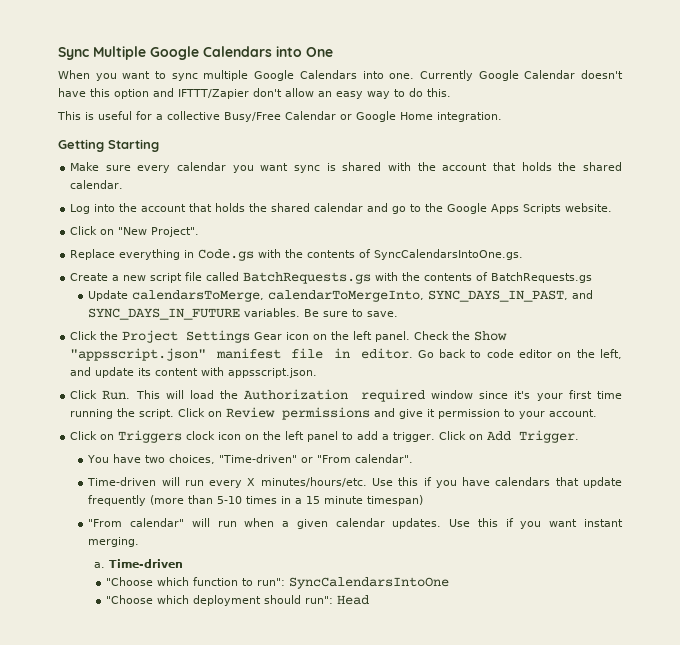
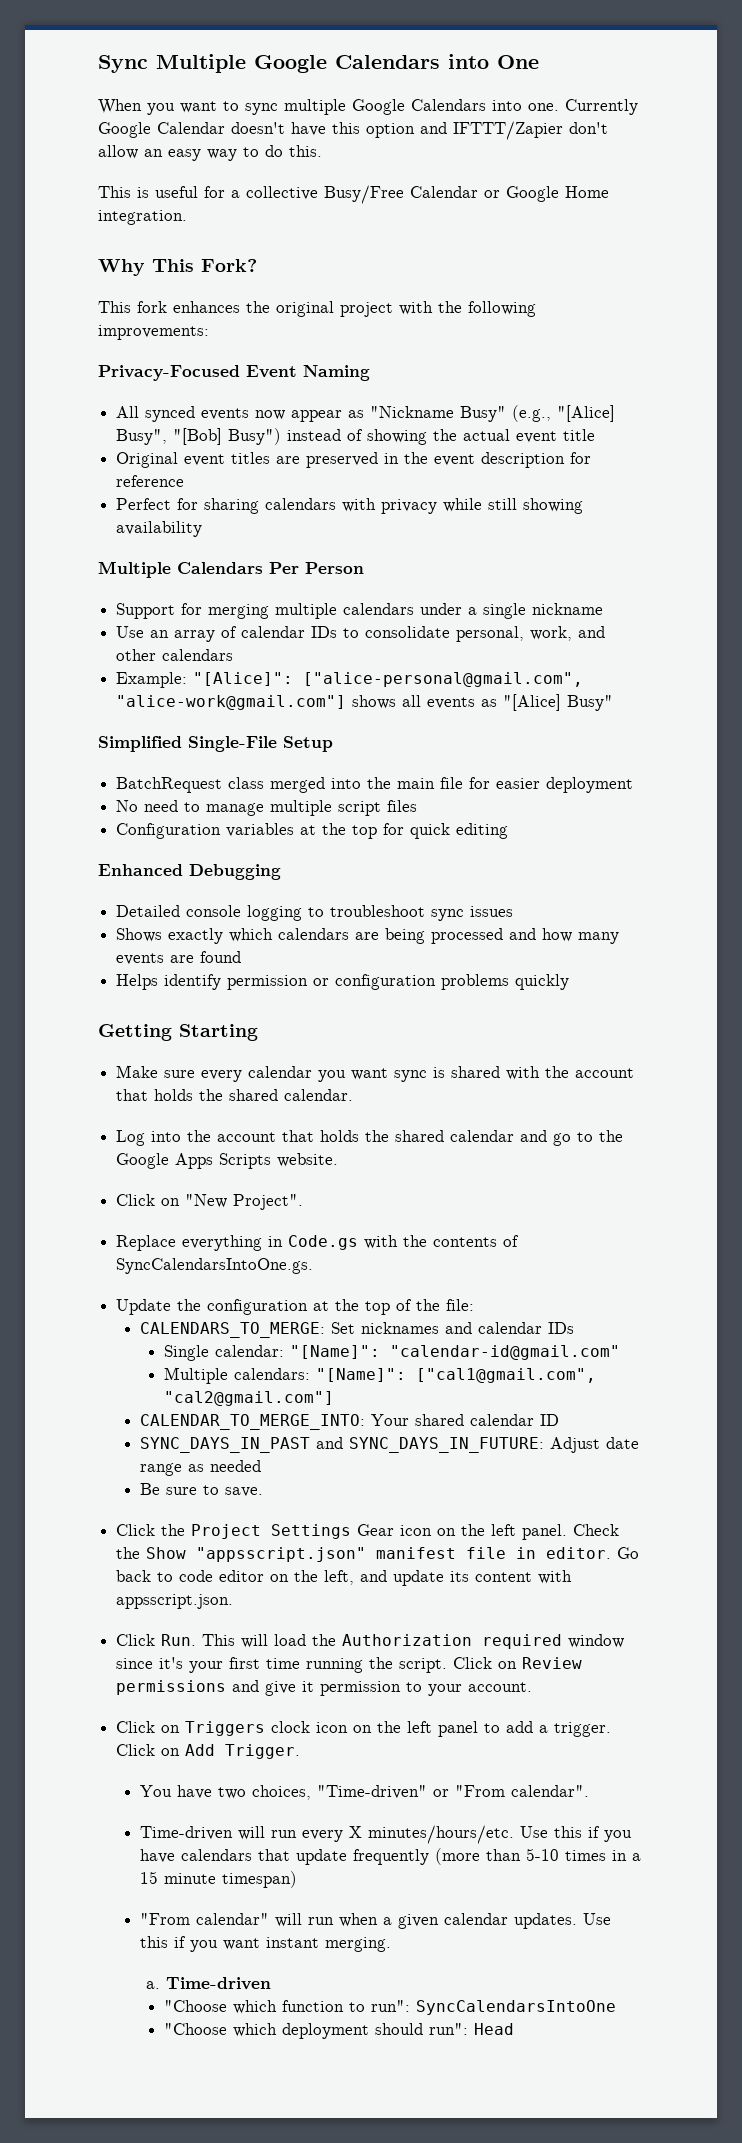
(502, 117) none -> [98,259,257,276] [98,301,536,317] [98,325,209,340] [98,365,370,381] [116,405,616,422] [116,428,596,445] [116,452,592,468] [116,475,185,487] [116,498,584,514] [116,521,203,537] [98,561,364,578] [116,603,604,619] [116,626,606,642] [116,649,234,661] [116,672,584,688] [116,694,614,711] [98,736,333,752] [116,777,634,793] [116,800,418,816] [116,823,509,839] [98,864,281,880] [116,905,514,921] [116,928,620,944] [116,951,242,965] [116,974,570,990] // Why This Fork? // This fork enhances the original project with the following improvements: // Privacy-Focused Event Naming // All synced events now appear as "Nickname Busy" (e.g., "[Alice] Busy", "[Bob] Busy") instead of showing the actual event title // Original event titles are preserved in the event description for reference // Perfect for sharing calendars with privacy while still showing availability // Multiple Calendars Per Person // Support for merging multiple calendars under a single nickname // Use an array of calendar IDs to consolidate personal, work, and other calendars // Example: "[Alice]": ["alice-personal@gmail.com", "alice-work@gmail.com"] shows all events as "[Alice] Busy" // Simplified Single-File Setup // BatchRequest class merged into the main file for easier deployment // No need to manage multiple script files // Configuration variables at the top for quick editing // Enhanced Debugging // Detailed console logging to troubleshoot sync issues // Shows exactly which calendars are being processed and how many events are found // Helps identify permission or configuration problems quickly
[70,272,593,284] [88,290,594,302] [88,308,301,320] Create a new script file called BatchRequests.gs with the contents of BatchRequests.gs // Update calendarsToMerge, calendarToMergeInto, SYNC_DAYS_IN_PAST, and SYNC_DAYS_IN_FUTURE variables. -> [116,1299,475,1315] [139,1322,574,1338] [163,1345,620,1361] [163,1367,596,1384] [163,1391,334,1406] [139,1414,559,1430] [139,1437,639,1453] [139,1460,261,1476] Update the configuration at the top of the file: // CALENDARS_TO_MERGE: Set nicknames and calendar IDs // Single calendar: "[Name]": "calendar-id@gmail.com" // Multiple calendars: "[Name]": ["cal1@gmail.com", "cal2@gmail.com"] // CALENDAR_TO_MERGE_INTO: Your shared calendar ID // SYNC_DAYS_IN_PAST and SYNC_DAYS_IN_FUTURE: Adjust date range as needed //

